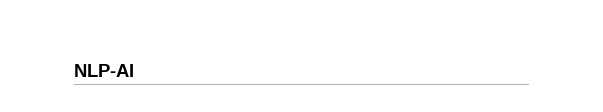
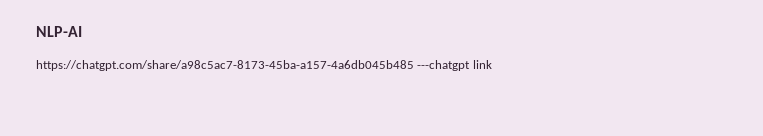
(134, 70) none -> [36,60,492,71] // https://chatgpt.com/share/a98c5ac7-8173-45ba-a157-4a6db045b485 ---chatgpt link

